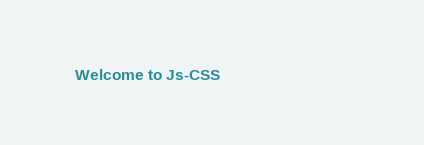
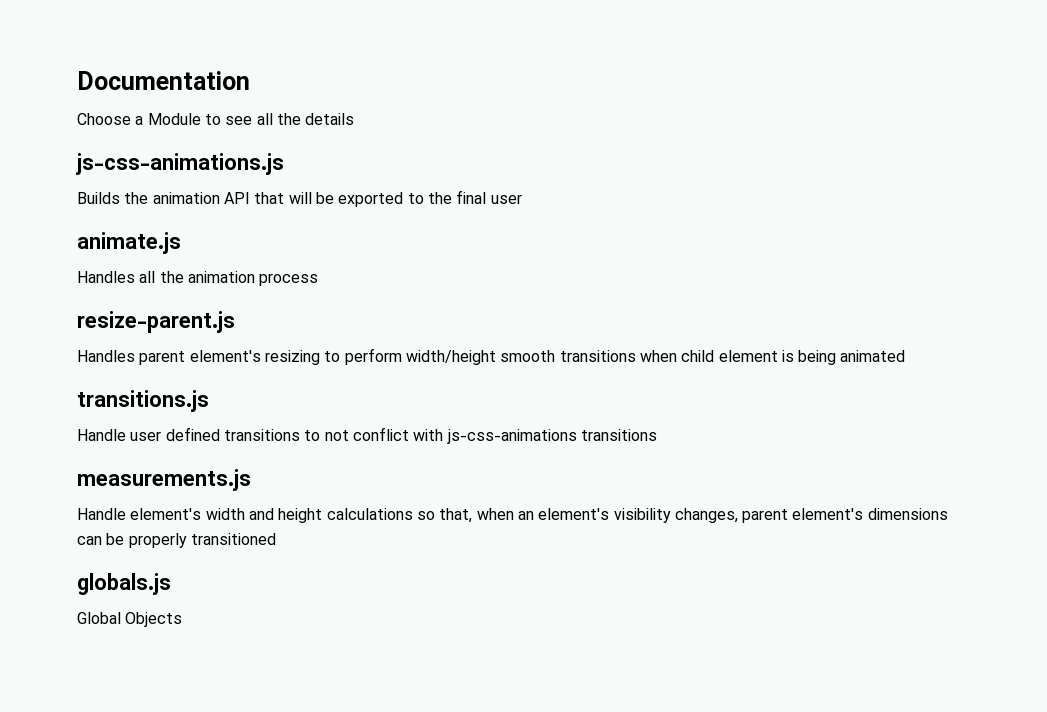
[75,69,221,80] Welcome to Js-CSS -> [77,71,250,90] [77,113,355,125] [76,153,284,175] [77,190,522,207] [77,232,181,254] [77,271,319,286] [77,311,235,333] [77,348,906,365] [77,390,209,412] [77,427,657,444] [77,469,251,491] [77,508,948,523] [77,533,276,548] [77,573,171,595] [77,612,183,627] Documentation // Choose a Module to see all the details // js-css-animations.js // Builds the animation API that will be exported to the final user // animate.js // Handles all the animation process // resize-parent.js // Handles parent element's resizing to perform width/height smooth transitions when child element is being animated // transitions.js // Handle user defined transitions to not conflict with js-css-animations transitions // measurements.js // Handle element's width and height calculations so that, when an element's visibility changes, parent element's dimensions can be properly transitioned // globals.js // Global Objects

